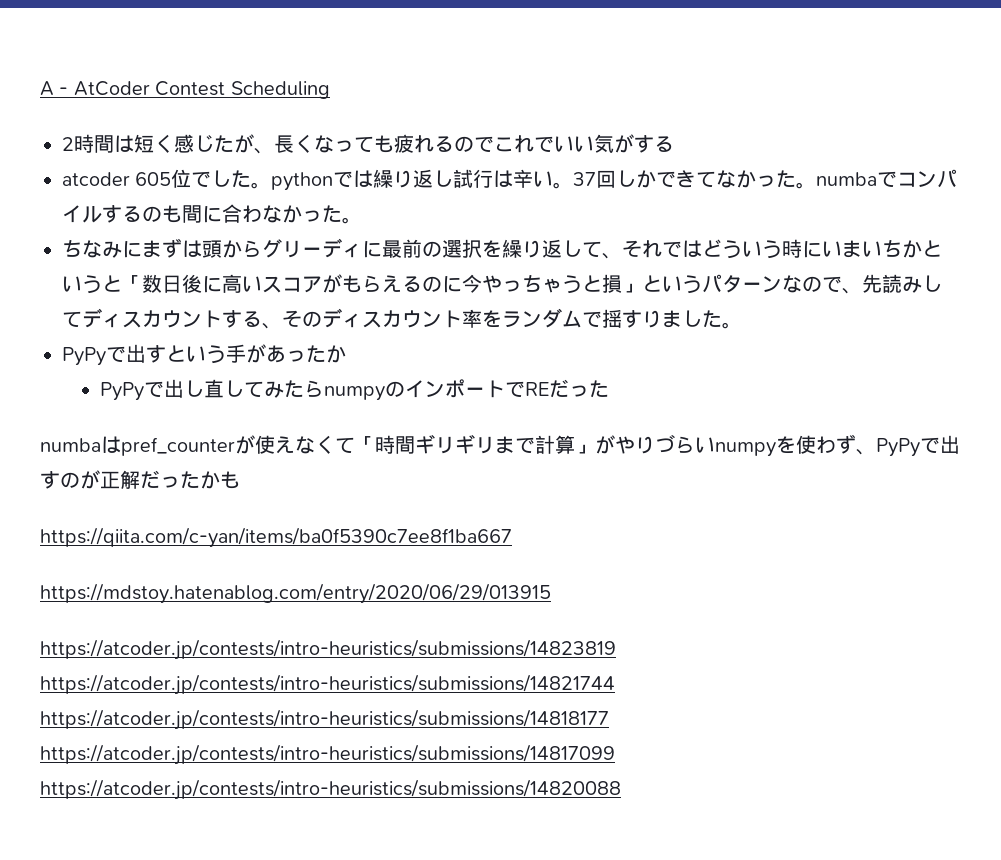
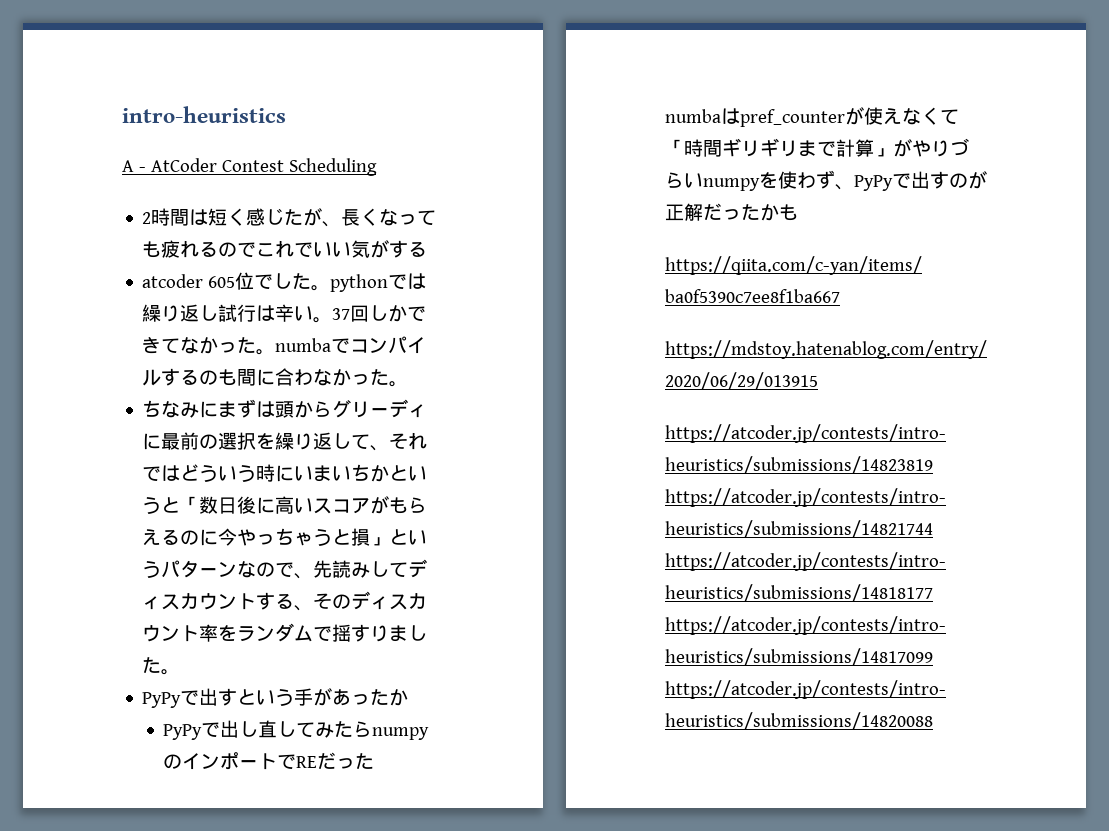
(40, 88) none -> [122,106,286,123] intro-heuristics //

